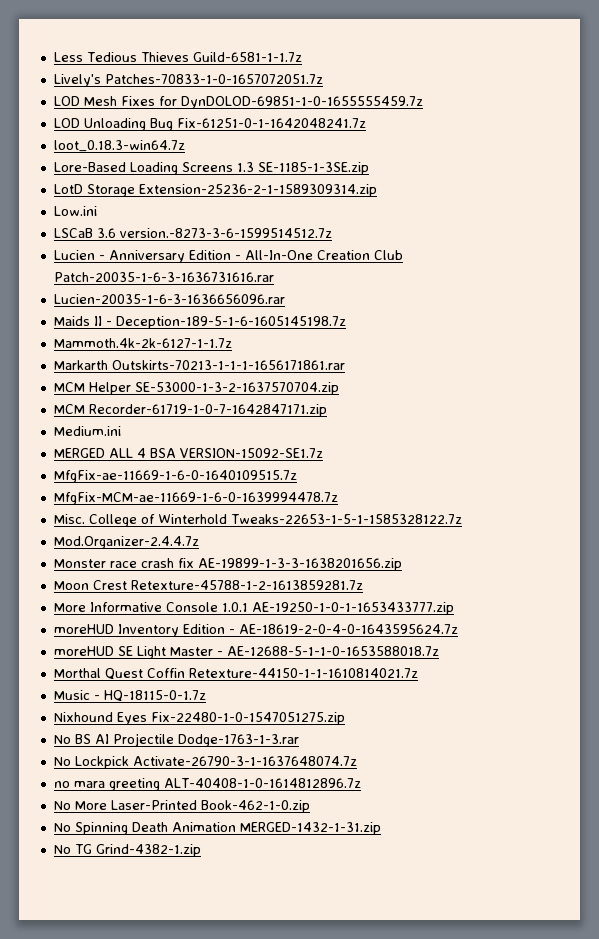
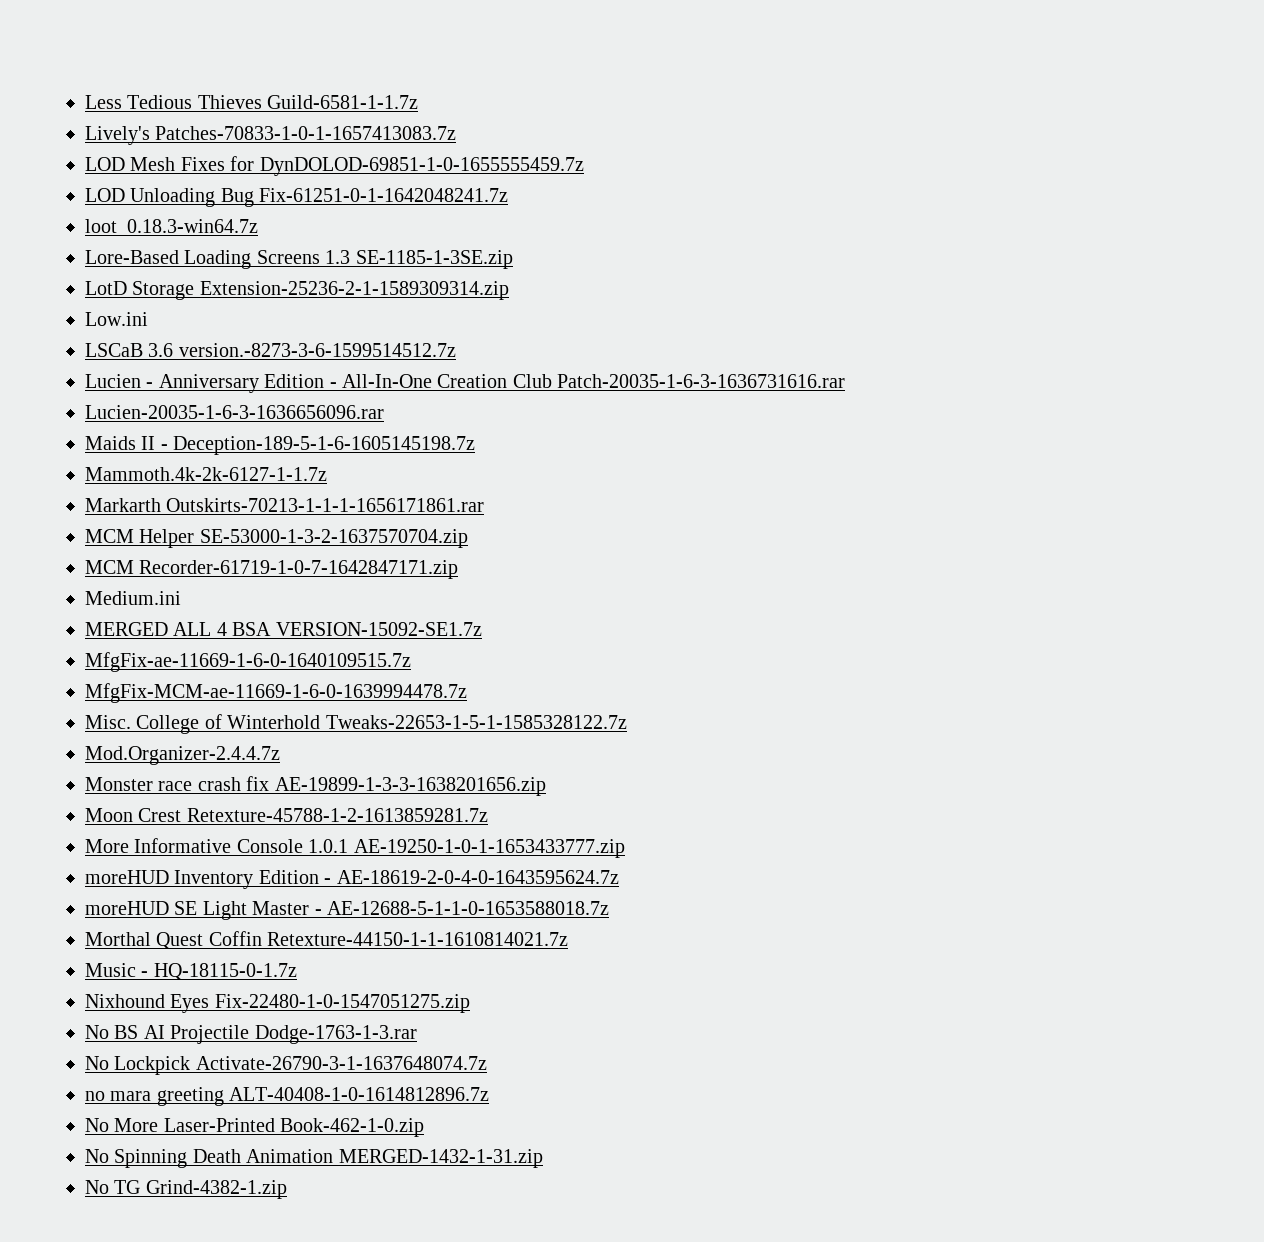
[104,74,323,84] Patches-70833-1-0-1657072051.7z -> [155,126,457,140] Patches-70833-1-0-1-1657413083.7z

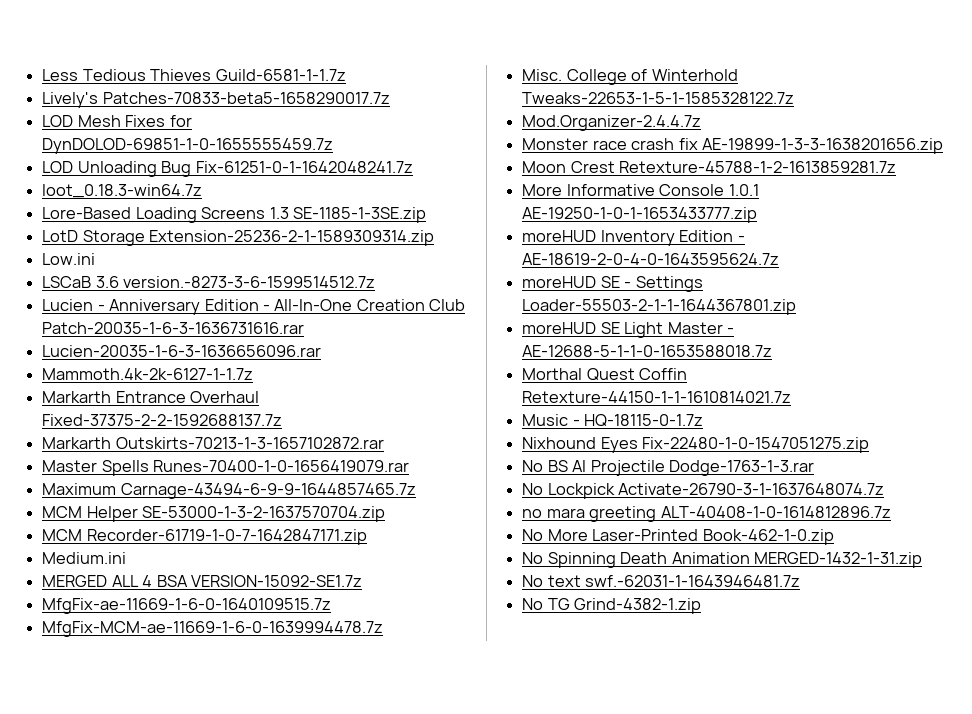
[155,126,457,140] Patches-70833-1-0-1-1657413083.7z -> [102,92,390,104] Patches-70833-beta5-1658290017.7z
[85,436,476,455] [85,467,327,481] [85,498,485,512] Maids II - Deception-189-5-1-6-1605145198.7z // Mammoth.4k-2k-6127-1-1.7z // Markarth Outskirts-70213-1-1-1-1656171861.rar -> [42,368,254,380] [42,391,260,403] [42,414,283,426] [42,437,384,449] [42,460,410,476] [42,483,416,499] Mammoth.4k-2k-6127-1-1.7z // Markarth Entrance Overhaul Fixed-37375-2-2-1592688137.7z // Markarth Outskirts-70213-1-3-1657102872.rar // Master Spells Runes-70400-1-0-1656419079.rar // Maximum Carnage-43494-6-9-9-1644857465.7z
(619, 877) none -> [522,276,703,292] [522,299,797,315] // moreHUD SE - Settings Loader-55503-2-1-1-1644367801.zip
(543, 1158) none -> [522,575,801,587] // No text swf.-62031-1-1643946481.7z

